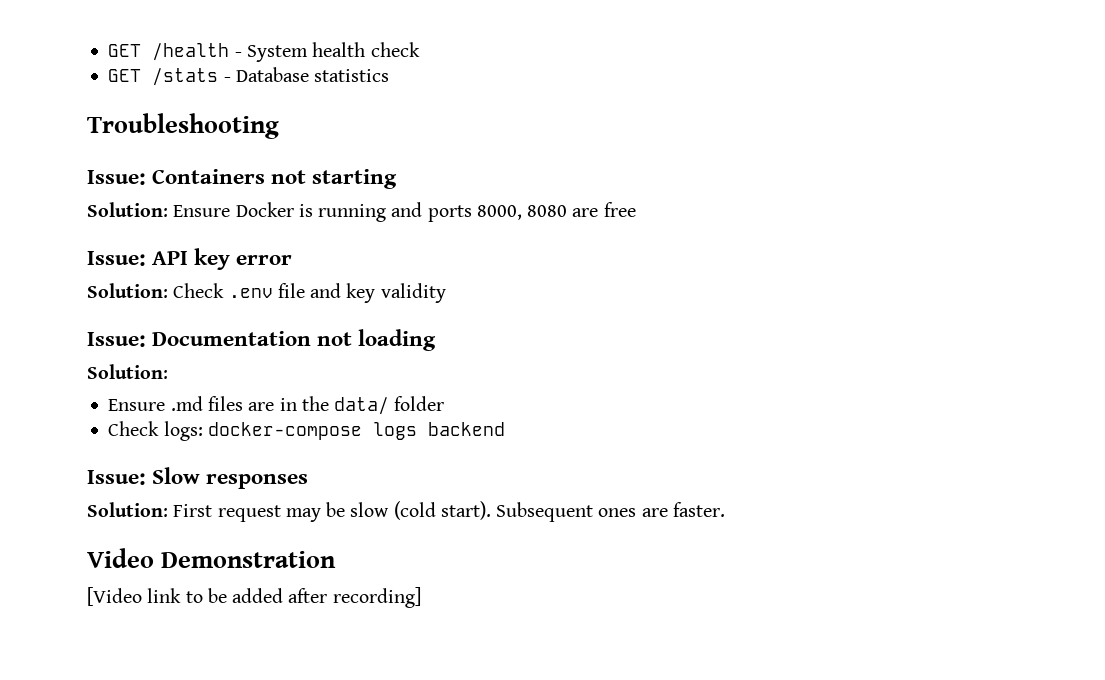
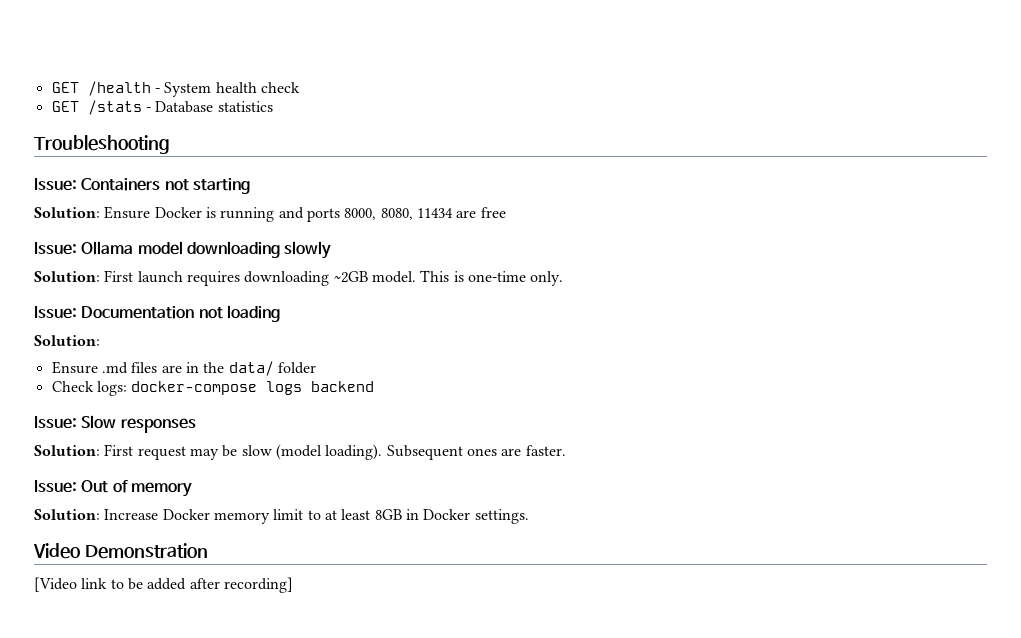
[527,205,568,217] 8080 -> [380,208,453,220] 8080, 11434
[152,248,293,270] [87,283,446,303] API key error // Solution: Check .env file and key validity -> [81,241,332,259] [34,270,564,286] Ollama model downloading slowly // Solution: First launch requires downloading ~2GB model. This is one-time only.
[393,501,491,520] (cold start). -> [275,444,383,460] (model loading).
(725, 509) none -> [34,480,192,497] [34,509,529,524] // Issue: Out of memory // Solution: Increase Docker memory limit to at least 8GB in Docker settings.

